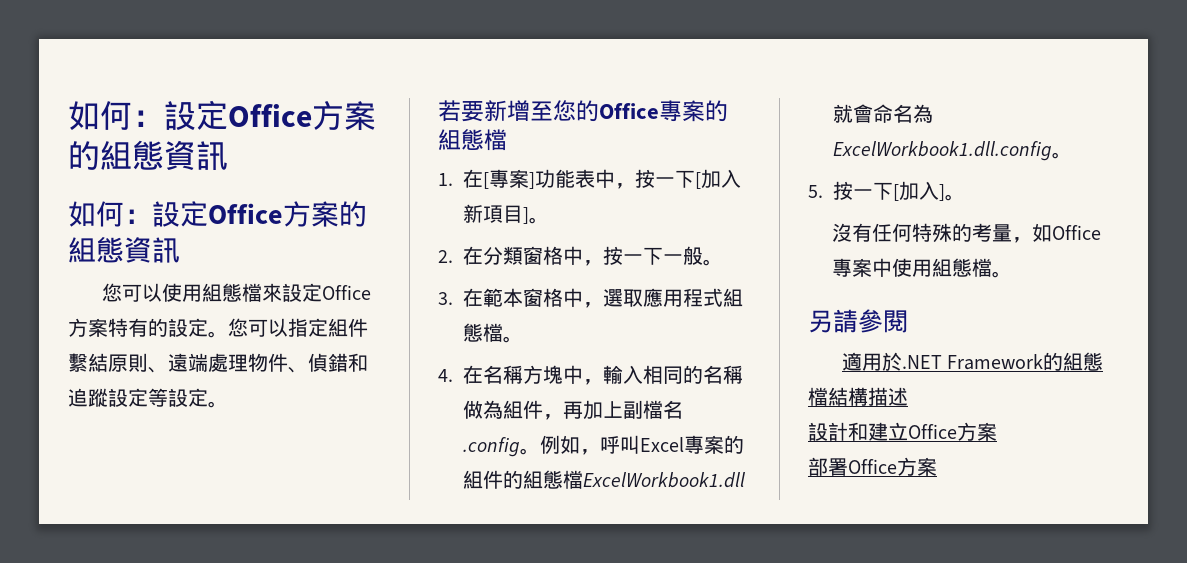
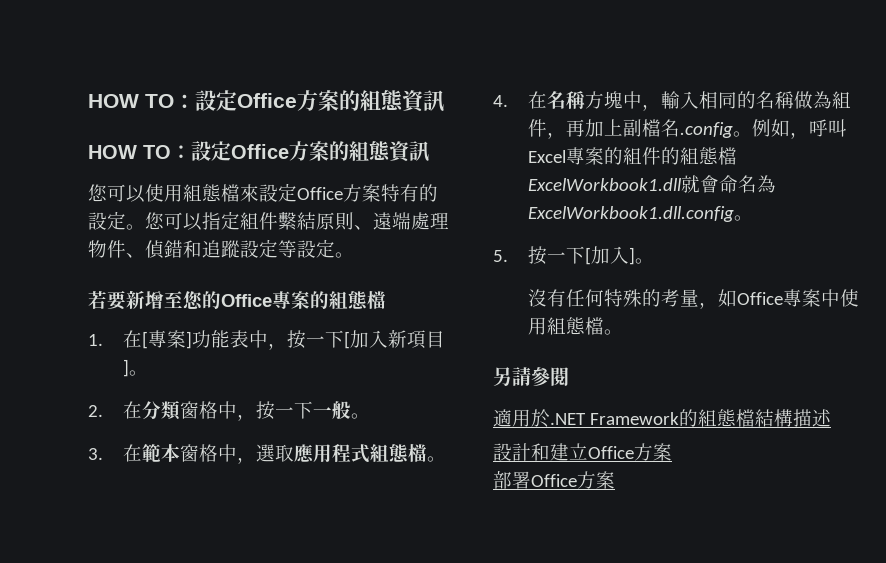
[68,100,376,130] [68,140,228,170] [68,201,124,227] 如何：設定Office方案的組態資訊 // 如何 -> [88,90,444,113] [88,145,171,159] HOW TO：設定Office方案的組態資訊 // HOW TO

